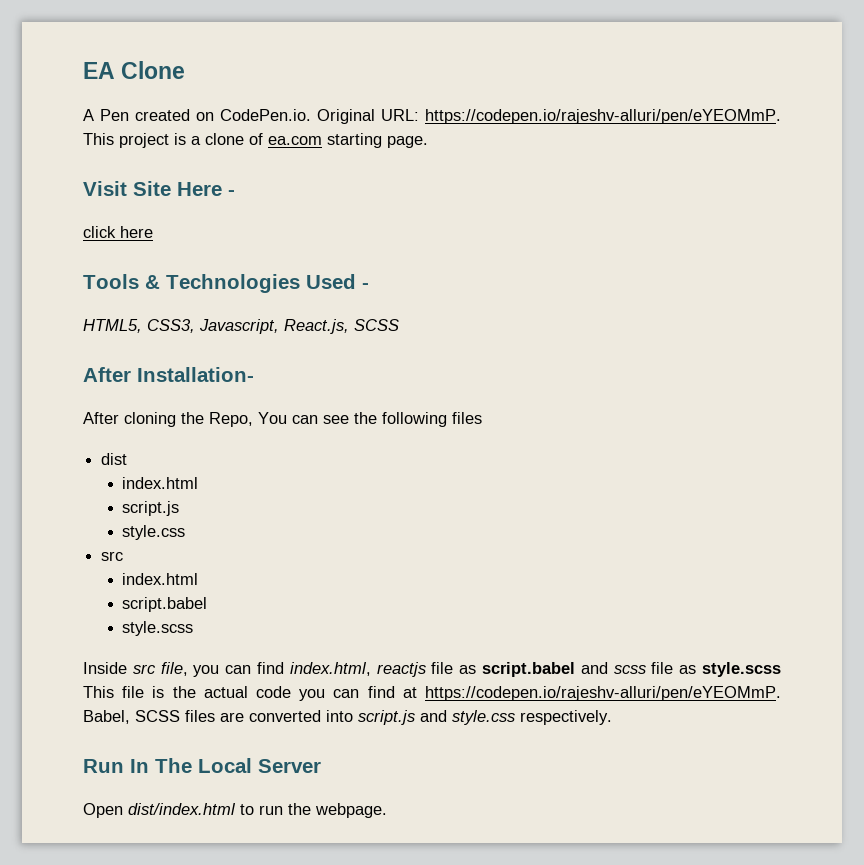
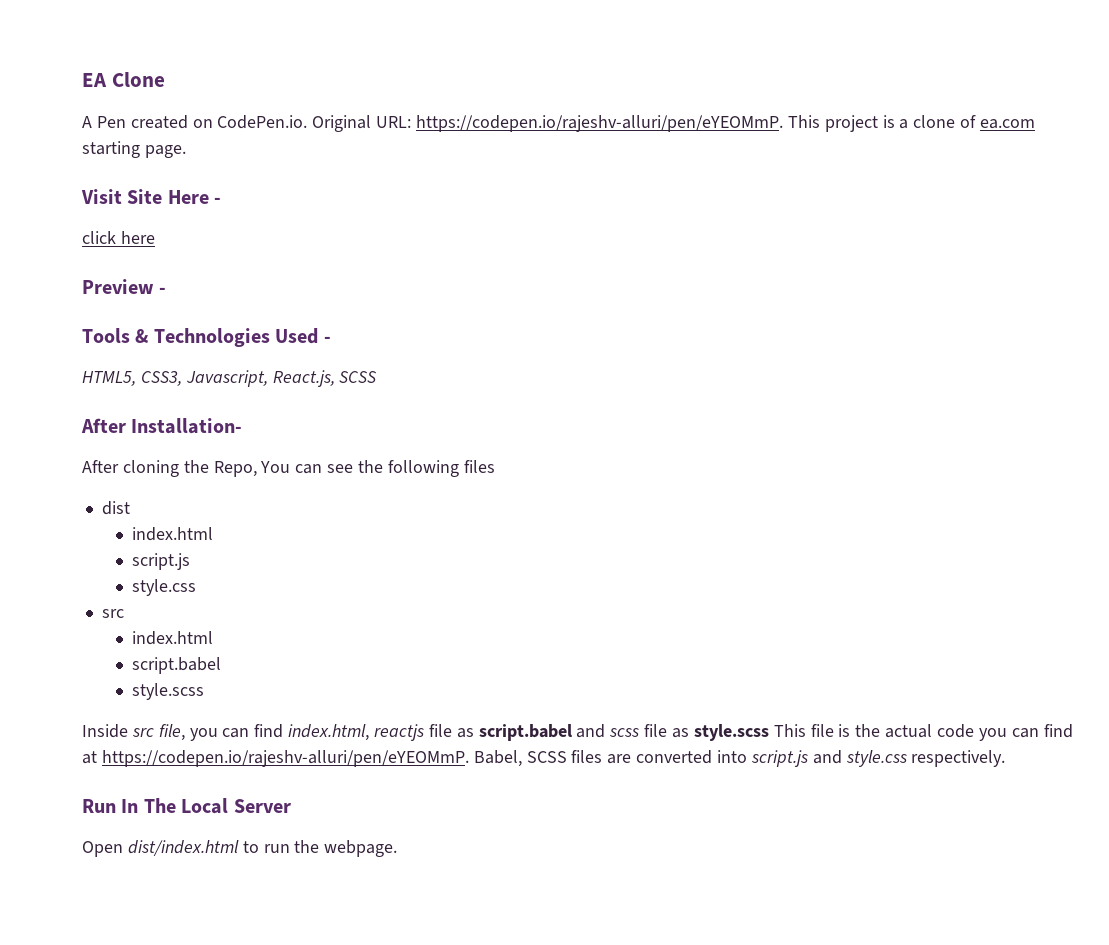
(153, 232) none -> [82,279,167,294] // Preview -

